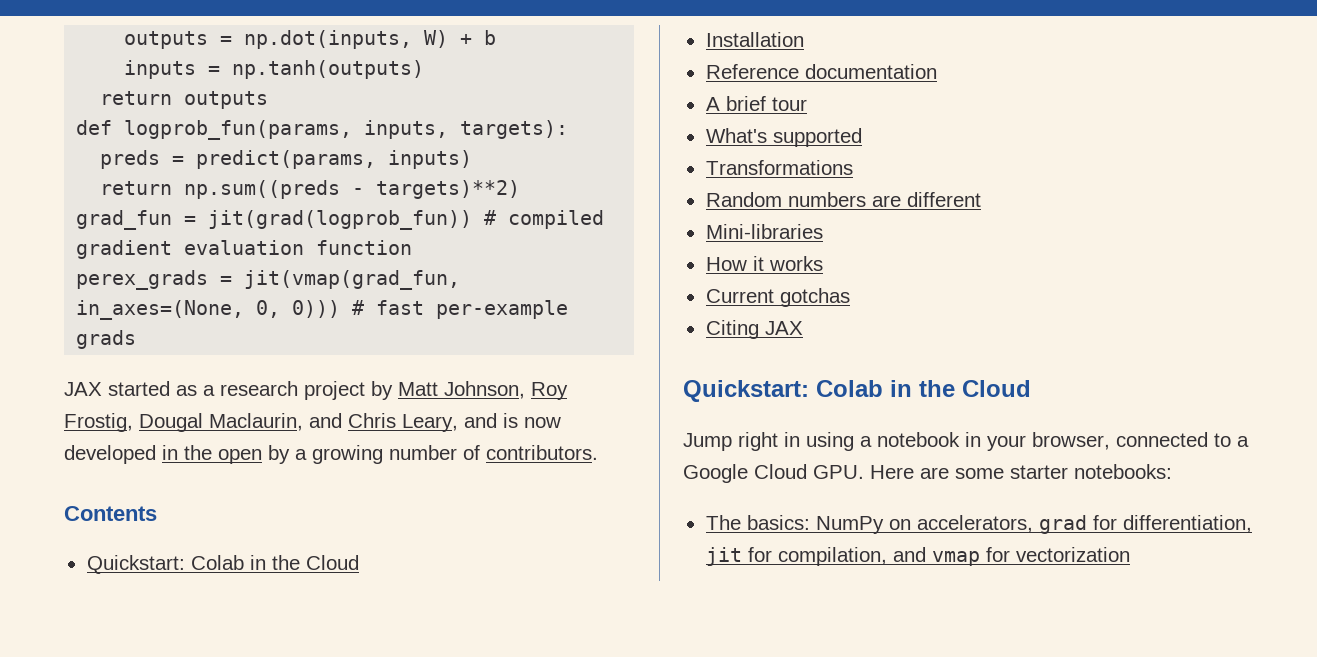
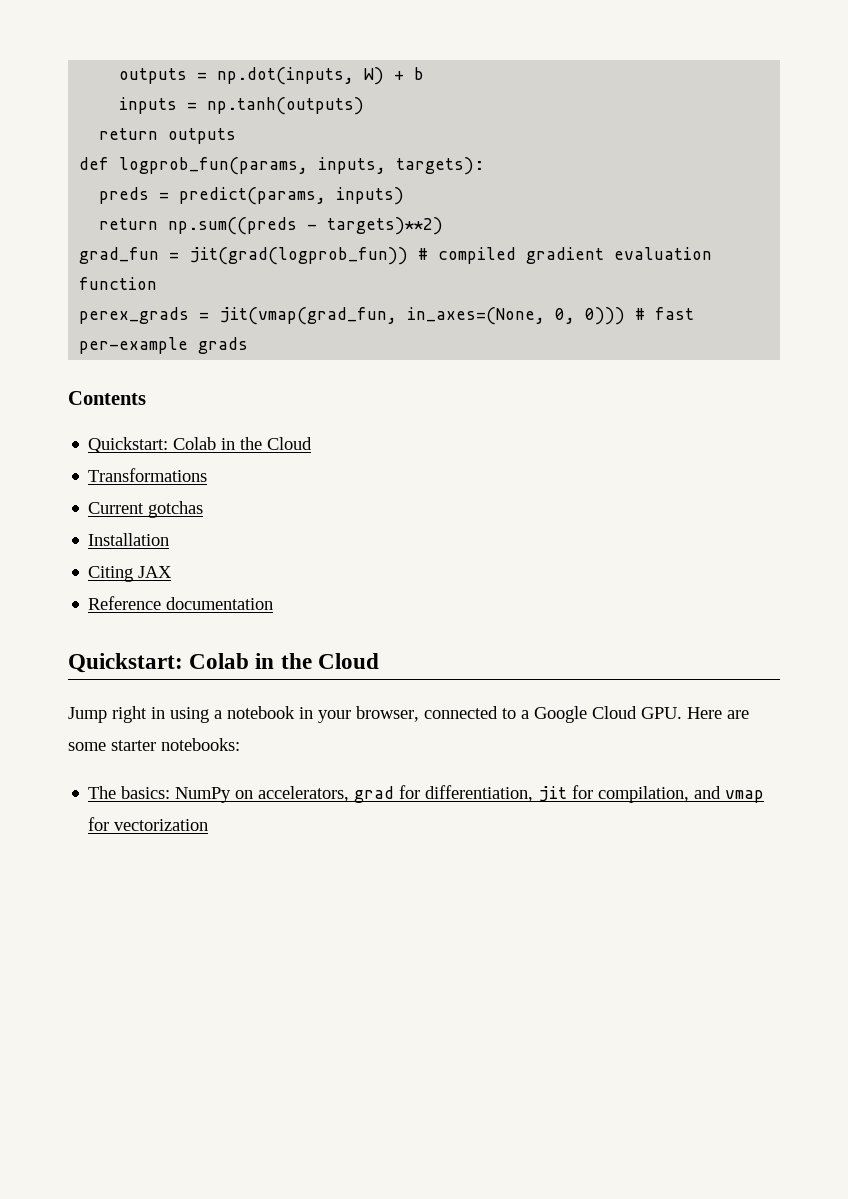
[64,381,568,400] [64,413,561,432] [64,445,598,464] // JAX started as a research project by Matt Johnson, Roy Frostig, Dougal Maclaurin, and Chris Leary, and is now developed in the open by a growing number of contributors. -> (249, 345) none
[705,32,804,47] [705,64,937,79] [705,96,807,111] [705,128,862,147] [705,160,853,175] [705,192,981,207] [705,224,823,239] [705,256,823,271] Installation // Reference documentation // A brief tour // What's supported // Transformations // Random numbers are different // Mini-libraries // How it works -> [88,468,208,482] Transformations
(850, 297) none -> [88,533,170,546] // Installation
(803, 328) none -> [88,596,274,610] // Reference documentation

